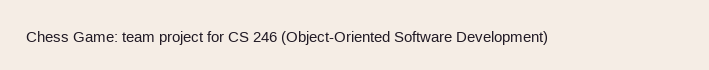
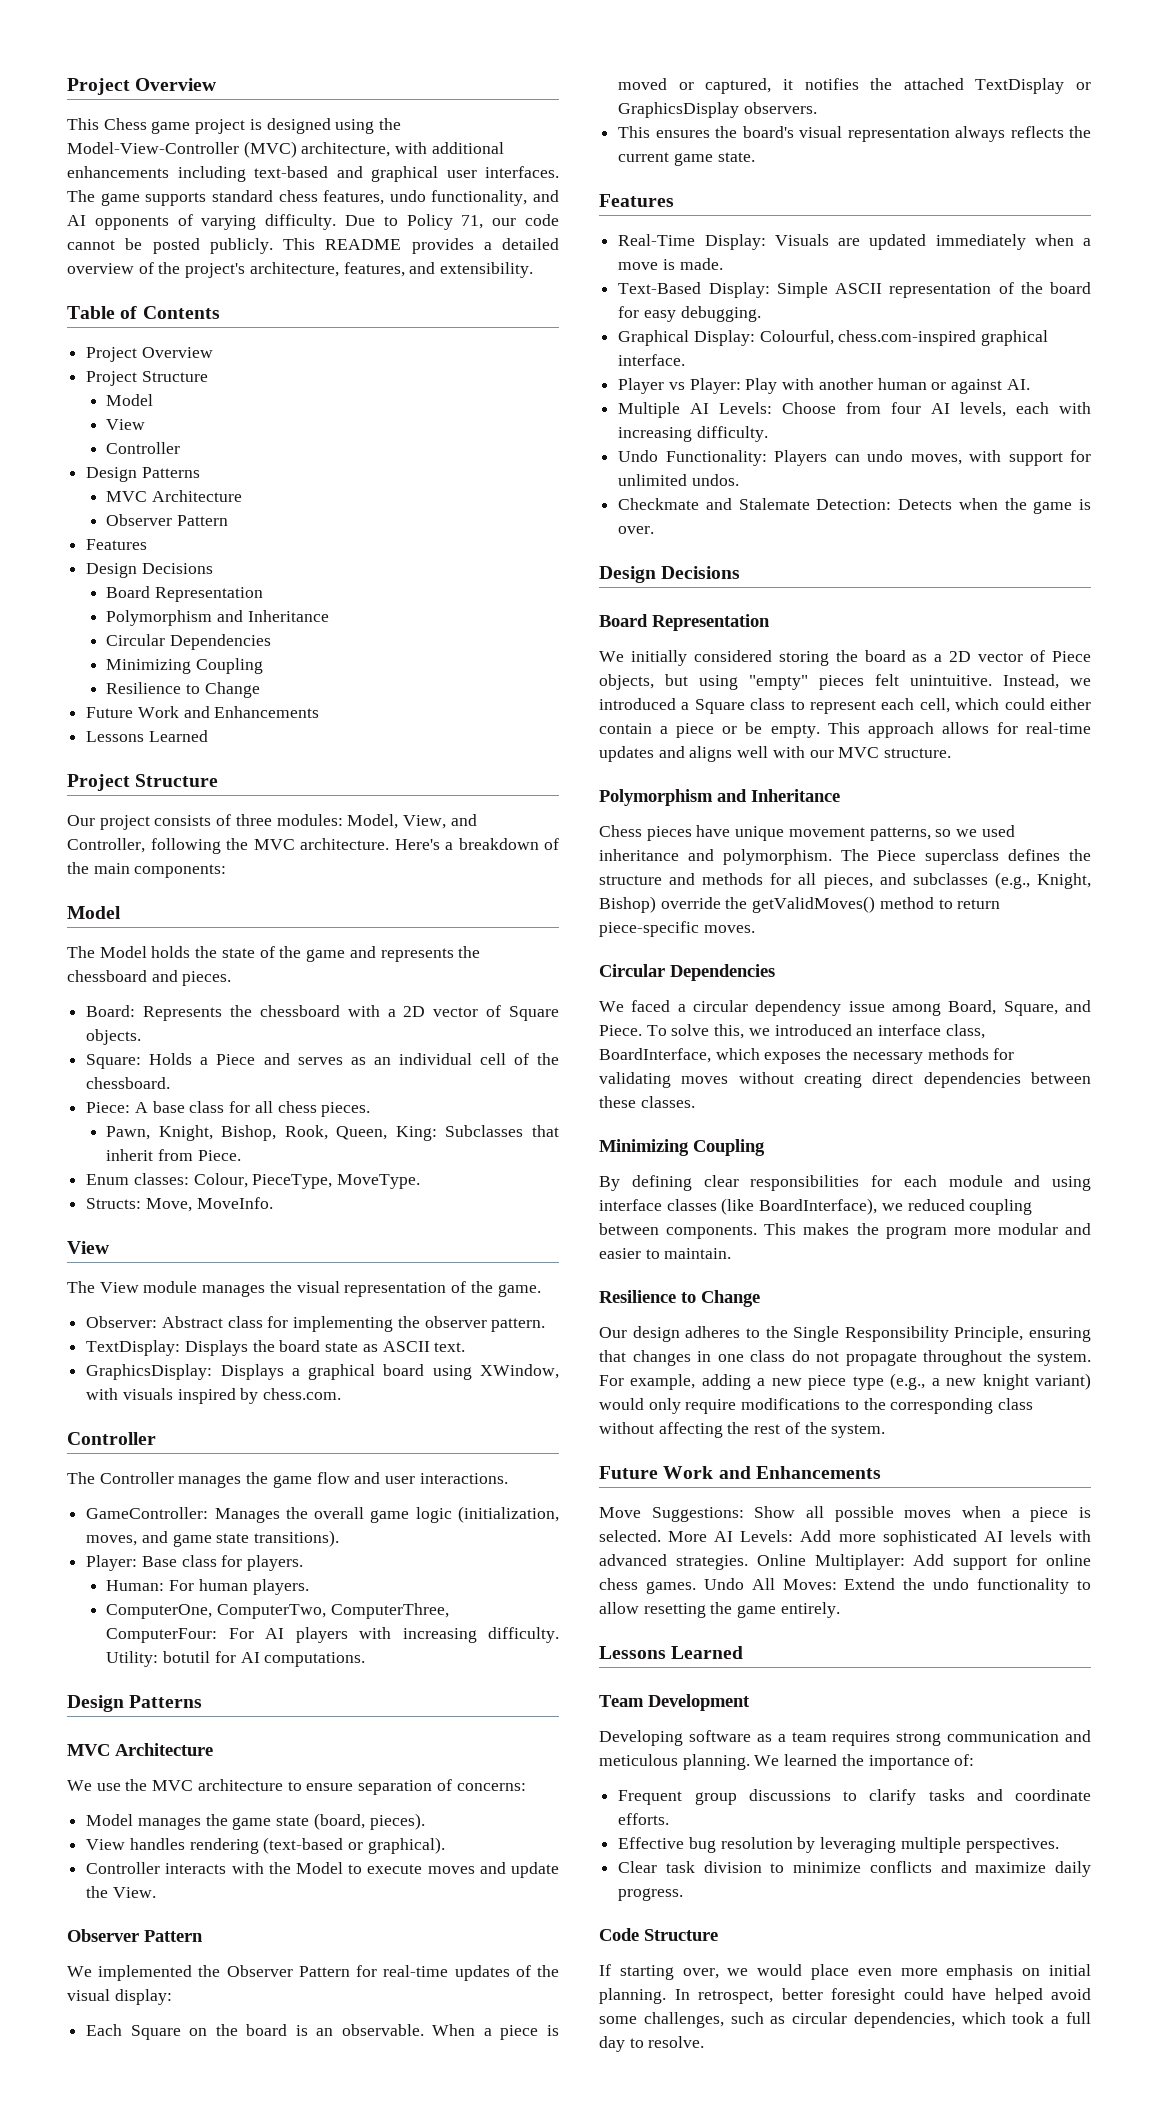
[26,31,549,45] Chess Game: team project for CS 246 (Object-Oriented Software Development) -> [67,78,217,95] [67,118,402,134] [67,141,504,158] [67,166,559,182] [67,190,559,206] [67,214,560,230] [67,238,559,254] [67,262,534,278] [67,306,220,319] [86,347,213,362] [86,371,208,386] [106,394,154,406] [106,419,146,430] [106,442,181,454] [86,467,200,482] [106,490,243,502] [106,514,229,526] [86,539,148,550] [86,563,213,578] [106,586,264,602] [106,610,329,626] [106,634,272,650] [106,658,264,674] [106,682,260,698] [86,706,320,718] [86,730,208,742] [67,774,219,791] [67,814,477,830] [67,838,559,854] [67,862,227,878] [67,906,121,919] [67,946,481,962] [67,970,232,986] [86,1005,559,1021] [86,1029,142,1045] [86,1053,559,1069] [86,1077,171,1089] [86,1101,371,1117] [106,1125,560,1141] [106,1149,241,1161] [86,1173,421,1189] [86,1197,273,1212] [67,1241,109,1254] [67,1281,541,1297] [86,1316,546,1332] [86,1340,466,1356] [86,1364,560,1380] [86,1388,342,1404] [67,1432,156,1445] [67,1472,508,1488] [86,1506,559,1523] [86,1530,340,1547] [86,1555,304,1571] [106,1579,309,1595] [106,1603,449,1619] [106,1627,559,1643] [106,1651,366,1667] [67,1695,203,1712] [67,1743,213,1756] [67,1779,526,1795] [86,1813,425,1830] [86,1837,445,1854] [86,1862,560,1878] [86,1886,156,1898] [67,1929,203,1942] [67,1965,559,1981] [67,1989,172,2005] [86,2024,559,2040] [618,78,1091,94] [618,102,817,118] [618,126,1091,142] [618,152,755,166] [599,194,674,207] [618,234,1091,250] [618,258,723,270] [618,282,1091,298] [618,306,761,322] [618,330,1049,346] [618,354,686,366] [618,378,1030,394] [618,402,1091,418] [618,426,768,442] [618,450,1091,466] [618,474,739,486] [618,498,1091,514] [618,526,655,534] [599,566,741,583] [599,614,770,631] [599,650,1092,666] [599,674,1091,690] [599,698,1091,714] [599,722,1091,738] [599,746,952,762] [599,789,840,806] [599,825,1015,841] [599,849,1091,865] [599,872,1091,889] [599,896,1001,913] [599,921,755,937] [599,964,775,981] [599,1000,1091,1016] [599,1024,985,1039] [599,1048,1015,1064] [599,1072,1091,1088] [599,1096,695,1108] [599,1139,765,1156] [599,1175,1091,1191] [599,1198,1033,1215] [599,1223,1091,1239] [599,1248,732,1259] [599,1290,760,1307] [599,1326,1091,1342] [599,1350,1091,1366] [599,1373,1091,1390] [599,1398,1034,1414] [599,1422,886,1438] [599,1466,881,1479] [599,1506,1091,1522] [599,1530,1091,1546] [599,1554,1091,1570] [599,1578,1091,1594] [599,1602,840,1618] [599,1646,744,1659] [599,1694,750,1711] [599,1730,1091,1746] [599,1754,975,1770] [618,1789,1091,1805] [618,1813,670,1825] [618,1837,1059,1853] [618,1861,1091,1877] [618,1888,684,1901] [599,1928,718,1941] [599,1964,1091,1980] [599,1988,1091,2004] [599,2012,1091,2028] [599,2036,705,2052] Project Overview // This Chess game project is designed using the Model-View-Controller (MVC) architecture, with additional enhancements including text-based and graphical user interfaces. The game supports standard chess features, undo functionality, and AI opponents of varying difficulty. Due to Policy 71, our code cannot be posted publicly. This README provides a detailed overview of the project's architecture, features, and extensibility. // Table of Contents // Project Overview // Project Structure // Model // View // Controller // Design Patterns // MVC Architecture // Observer Pattern // Features // Design Decisions // Board Representation // Polymorphism and Inheritance // Circular Dependencies // Minimizing Coupling // Resilience to Change // Future Work and Enhancements // Lessons Learned // Project Structure // Our project consists of three modules: Model, View, and Controller, following the MVC architecture. Here's a breakdown of the main components: // Model // The Model holds the state of the game and represents the chessboard and pieces. // Board: Represents the chessboard with a 2D vector of Square objects. // Square: Holds a Piece and serves as an individual cell of the chessboard. // Piece: A base class for all chess pieces. // Pawn, Knight, Bishop, Rook, Queen, King: Subclasses that inherit from Piece. // Enum classes: Colour, PieceType, MoveType. // Structs: Move, MoveInfo. // View // The View module manages the visual representation of the game. // Observer: Abstract class for implementing the observer pattern. // TextDisplay: Displays the board state as ASCII text. // GraphicsDisplay: Displays a graphical board using XWindow, with visuals inspired by chess.com. // Controller // The Controller manages the game flow and user interactions. // GameController: Manages the overall game logic (initialization, moves, and game state transitions). // Player: Base class for players. // Human: For human players. // ComputerOne, ComputerTwo, ComputerThree, ComputerFour: For AI players with increasing difficulty. Utility: botutil for AI computations. // Design Patterns // MVC Architecture // We use the MVC architecture to ensure separation of concerns: // Model manages the game state (board, pieces). // View handles rendering (text-based or graphical). // Controller interacts with the Model to execute moves and update the View. // Observer Pattern // We implemented the Observer Pattern for real-time updates of the visual display: // Each Square on the board is an observable. When a piece is moved or captured, it notifies the attached TextDisplay or GraphicsDisplay observers. // This ensures the board's visual representation always reflects the current game state. // Features // Real-Time Display: Visuals are updated immediately when a move is made. // Text-Based Display: Simple ASCII representation of the board for easy debugging. // Graphical Display: Colourful, chess.com-inspired graphical interface. // Player vs Player: Play with another human or against AI. // Multiple AI Levels: Choose from four AI levels, each with increasing difficulty. // Undo Functionality: Players can undo moves, with support for unlimited undos. // Checkmate and Stalemate Detection: Detects when the game is over. // Design Decisions // Board Representation // We initially considered storing the board as a 2D vector of Piece objects, but using "empty" pieces felt unintuitive. Instead, we introduced a Square class to represent each cell, which could either contain a piece or be empty. This approach allows for real-time updates and aligns well with our MVC structure. // Polymorphism and Inheritance // Chess pieces have unique movement patterns, so we used inheritance and polymorphism. The Piece superclass defines the structure and methods for all pieces, and subclasses (e.g., Knight, Bishop) override the getValidMoves() method to return piece-specific moves. // Circular Dependencies // We faced a circular dependency issue among Board, Square, and Piece. To solve this, we introduced an interface class, BoardInterface, which exposes the necessary methods for validating moves without creating direct dependencies between these classes. // Minimizing Coupling // By defining clear responsibilities for each module and using interface classes (like BoardInterface), we reduced coupling between components. This makes the program more modular and easier to maintain. // Resilience to Change // Our design adheres to the Single Responsibility Principle, ensuring that changes in one class do not propagate throughout the system. For example, adding a new piece type (e.g., a new knight variant) would only require modifications to the corresponding class without affecting the rest of the system. // Future Work and Enhancements // Move Suggestions: Show all possible moves when a piece is selected. More AI Levels: Add more sophisticated AI levels with advanced strategies. Online Multiplayer: Add support for online chess games. Undo All Moves: Extend the undo functionality to allow resetting the game entirely. // Lessons Learned // Team Development // Developing software as a team requires strong communication and meticulous planning. We learned the importance of: // Frequent group discussions to clarify tasks and coordinate efforts. // Effective bug resolution by leveraging multiple perspectives. // Clear task division to minimize conflicts and maximize daily progress. // Code Structure // If starting over, we would place even more emphasis on initial planning. In retrospect, better foresight could have helped avoid some challenges, such as circular dependencies, which took a full day to resolve.

